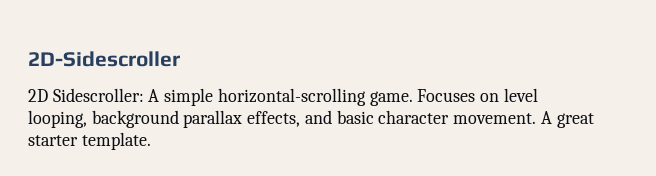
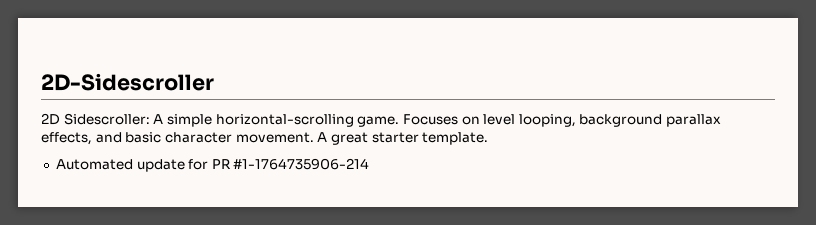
(151, 141) none -> [55,158,370,172] // Automated update for PR #1-1764735906-214

